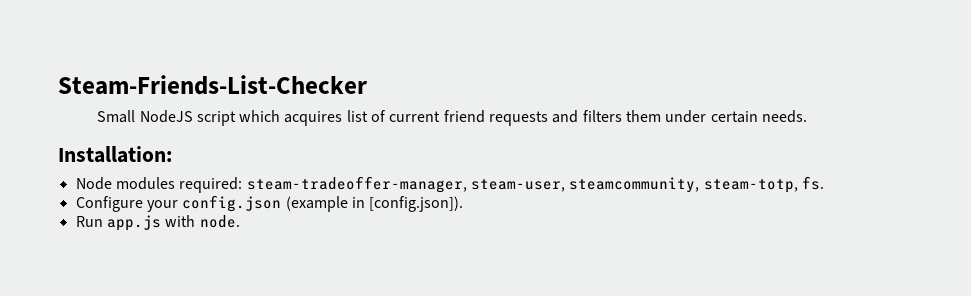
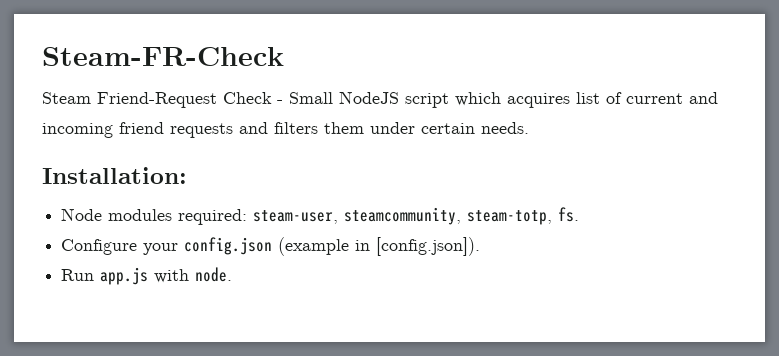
[58,75,367,95] Steam-Friends-List-Checker // -> [42,47,284,66] [42,92,283,108] Steam-FR-Check // Steam Friend-Request Check -
(441, 116) none -> [689,92,718,104] [42,123,113,138] and incoming
[246,176,467,193] steam-tradeoffer-manager, -> (248, 217) none

